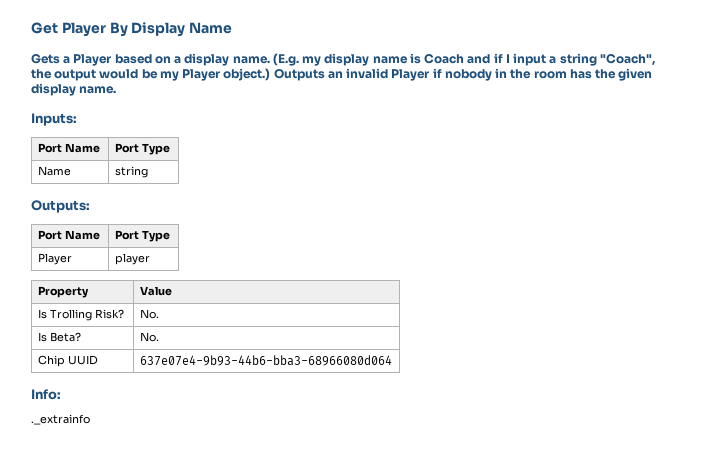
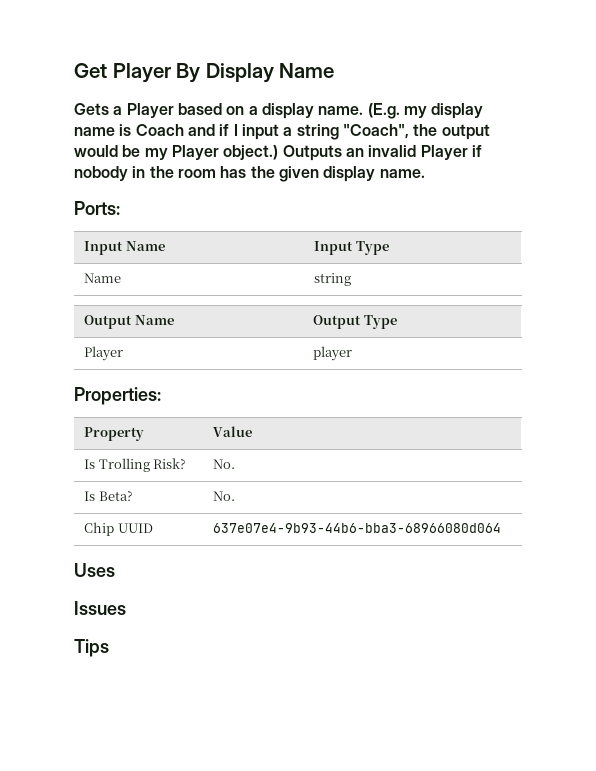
[31,113,77,126] [37,143,100,153] [114,143,139,153] Inputs: // Port Name | Port -> [74,201,120,215] [84,241,165,255] [314,241,354,255] Ports: // Input Name | Input
[31,200,90,213] [37,230,100,240] [114,230,139,240] // Outputs: // Port Name | Port -> [84,315,174,329] [313,315,362,329] // Output Name | Output
(150, 259) none -> [74,387,161,405] // Properties:
[31,389,61,400] [31,414,90,425] Info: // ._extrainfo -> [74,563,115,577] [74,601,126,615] [74,639,109,657] Uses // Issues // Tips

